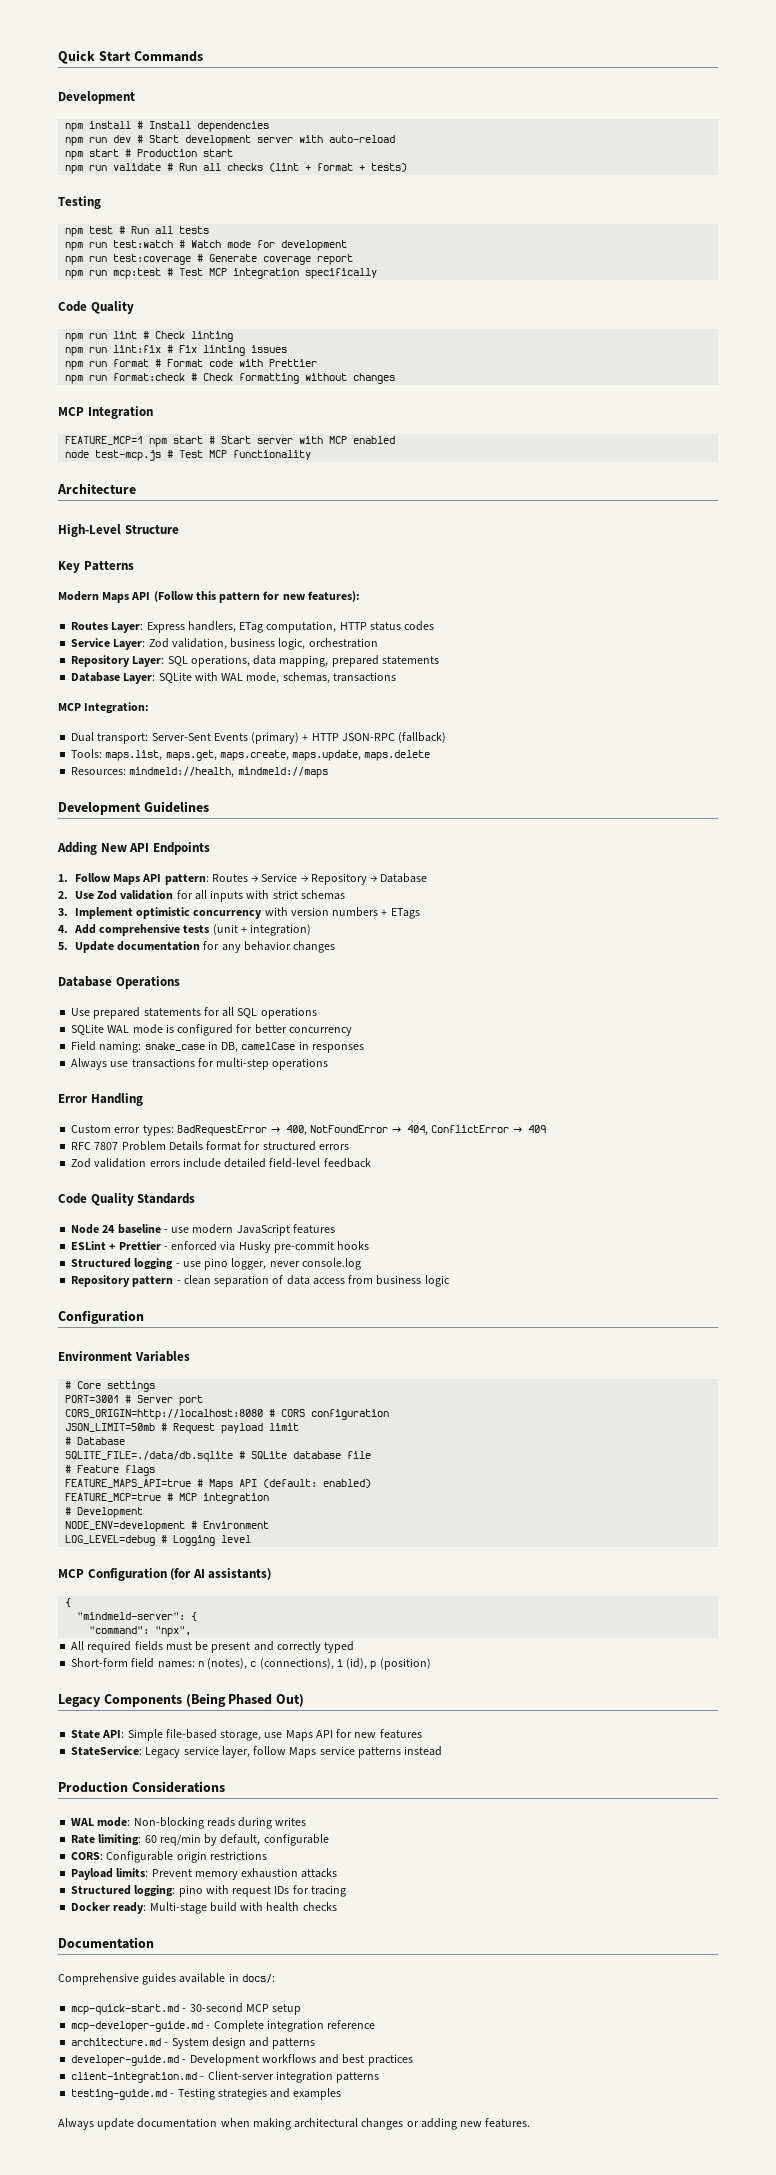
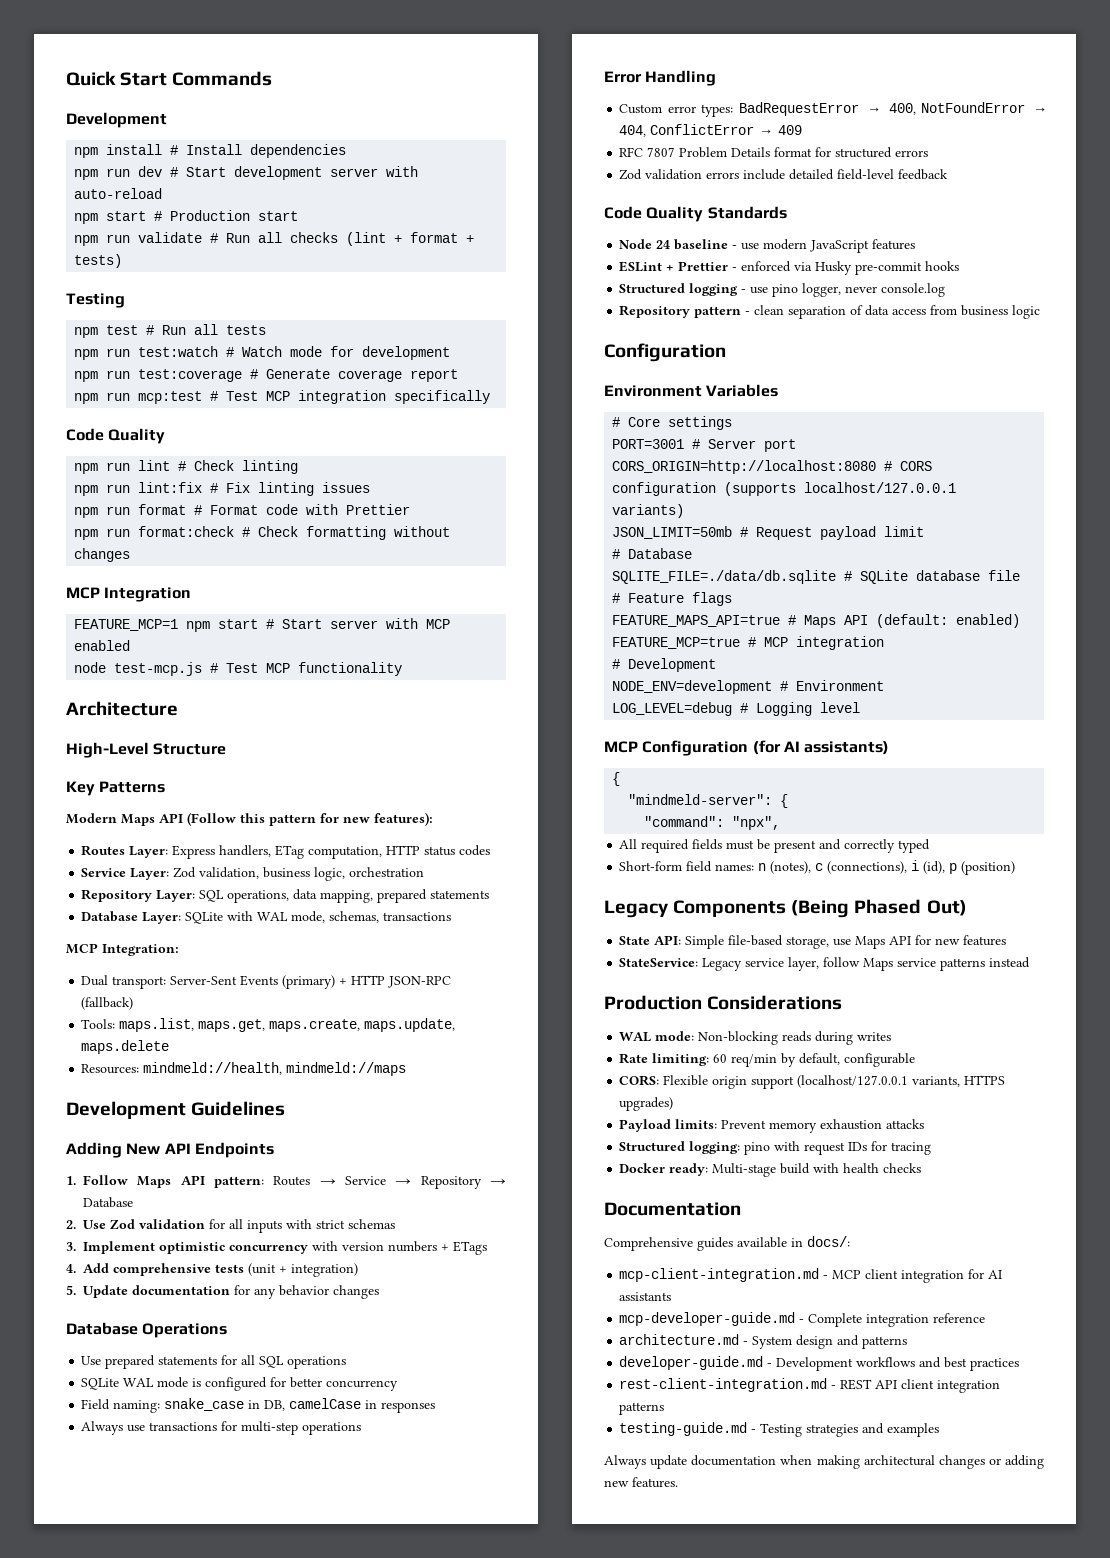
(390, 1414) none -> [724,482,957,496] [612,504,685,518] (supports localhost/127.0.0.1 variants)
[106,1851,267,1863] Configurable origin restrictions -> [663,1075,1006,1089] [619,1097,674,1111] Flexible origin support (localhost/127.0.0.1 variants, HTTPS upgrades)
[71,2003,302,2015] mcp-quick-start.md - 30-second MCP setup -> [619,1268,1003,1283] [619,1292,672,1301] mcp-client-integration.md - MCP client integration for AI assistants
[71,2071,274,2083] client-integration.md - Client-server -> [619,1378,935,1392] rest-client-integration.md - REST API client

